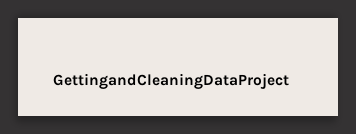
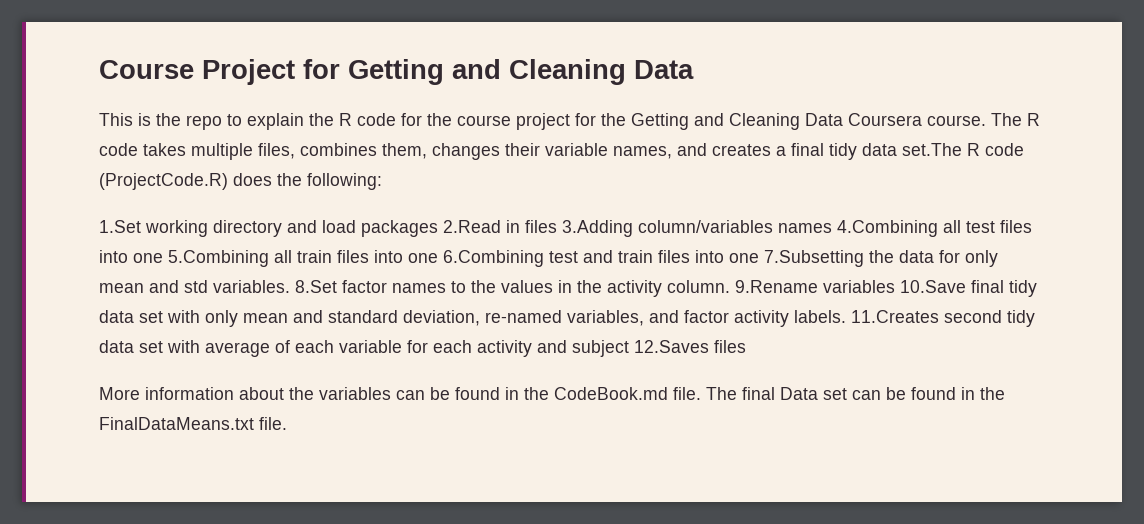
[53,73,289,89] GettingandCleaningDataProject -> [99,59,694,85] [99,113,1040,130] [99,143,1024,160] [99,173,382,190] [99,220,1032,237] [99,250,998,267] [99,280,1037,297] [99,310,1035,327] [99,340,746,357] [99,387,1005,400] [99,417,287,430] Course Project for Getting and Cleaning Data // This is the repo to explain the R code for the course project for the Getting and Cleaning Data Coursera course. The R code takes multiple files, combines them, changes their variable names, and creates a final tidy data set.The R code (ProjectCode.R) does the following: // 1.Set working directory and load packages 2.Read in files 3.Adding column/variables names 4.Combining all test files into one 5.Combining all train files into one 6.Combining test and train files into one 7.Subsetting the data for only mean and std variables. 8.Set factor names to the values in the activity column. 9.Rename variables 10.Save final tidy data set with only mean and standard deviation, re-named variables, and factor activity labels. 11.Creates second tidy data set with average of each variable for each activity and subject 12.Saves files // More information about the variables can be found in the CodeBook.md file. The final Data set can be found in the FinalDataMeans.txt file.

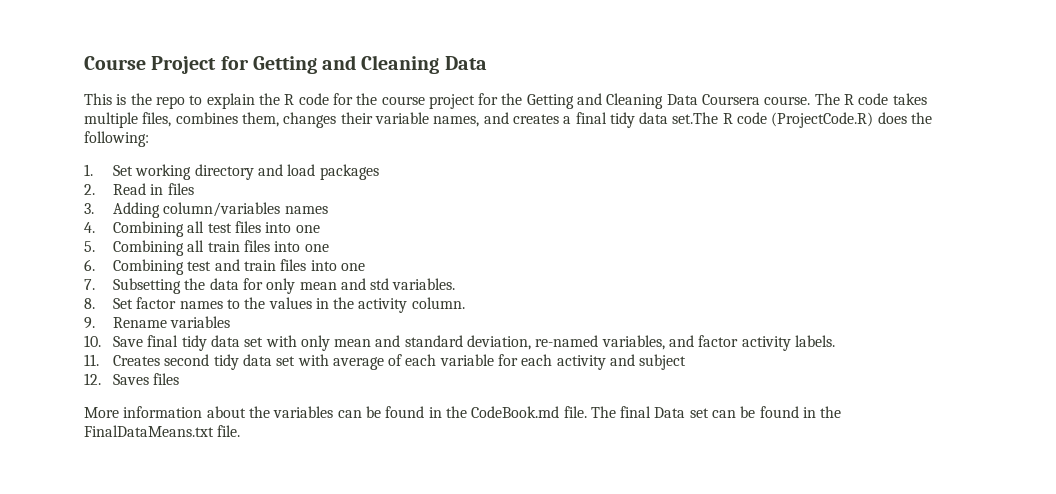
[99,220,141,233] 1.Set -> [84,164,133,176] 1. Set
[443,220,501,233] 2.Read -> [84,183,146,195] // 2. Read
[562,220,633,237] 3.Adding -> [84,202,160,218] // 3. Adding
[837,220,938,237] 4.Combining -> [84,221,184,237] // 4. Combining
[168,250,269,267] 5.Combining -> [84,240,184,256] // 5. Combining
[443,250,544,267] 6.Combining -> [84,259,184,275] // 6. Combining
[764,250,864,267] 7.Subsetting -> [84,278,181,294] // 7. Subsetting
[295,280,337,293] 8.Set -> [84,298,133,309] // 8. Set
[735,280,966,293] 9.Rename variables 10.Save -> [84,316,231,329] [84,335,143,347] // 9. Rename variables // 10. Save
[851,310,939,323] 11.Creates -> [84,354,160,366] // 11. Creates
[634,340,709,353] 12.Saves -> [84,373,149,385] // 12. Saves

